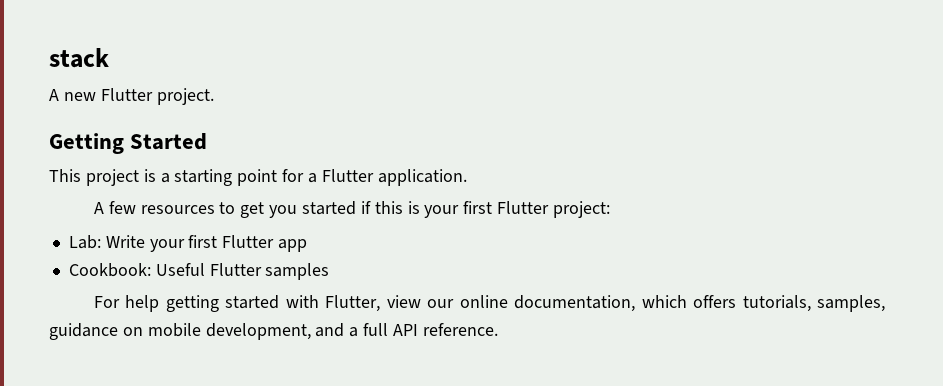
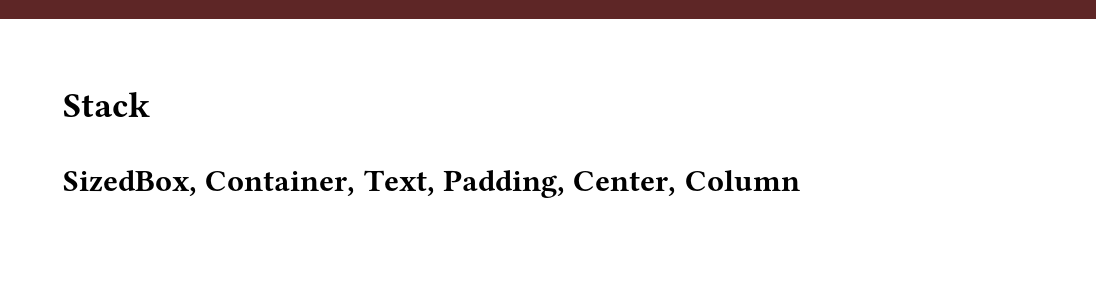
[49,48,109,68] [49,88,214,105] [49,133,208,154] [49,169,467,186] [93,201,611,218] [68,235,308,252] [68,263,330,280] [93,295,885,312] [49,323,498,340] stack // A new Flutter project. // Getting Started // This project is a starting point for a Flutter application. // A few resources to get you started if this is your first Flutter project: // Lab: Write your first Flutter app // Cookbook: Useful Flutter samples // For help getting started with Flutter, view our online documentation, which offers tutorials, samples, guidance on mobile development, and a full API reference. -> [63,92,150,117] [63,170,800,198] Stack // SizedBox, Container, Text, Padding, Center, Column

